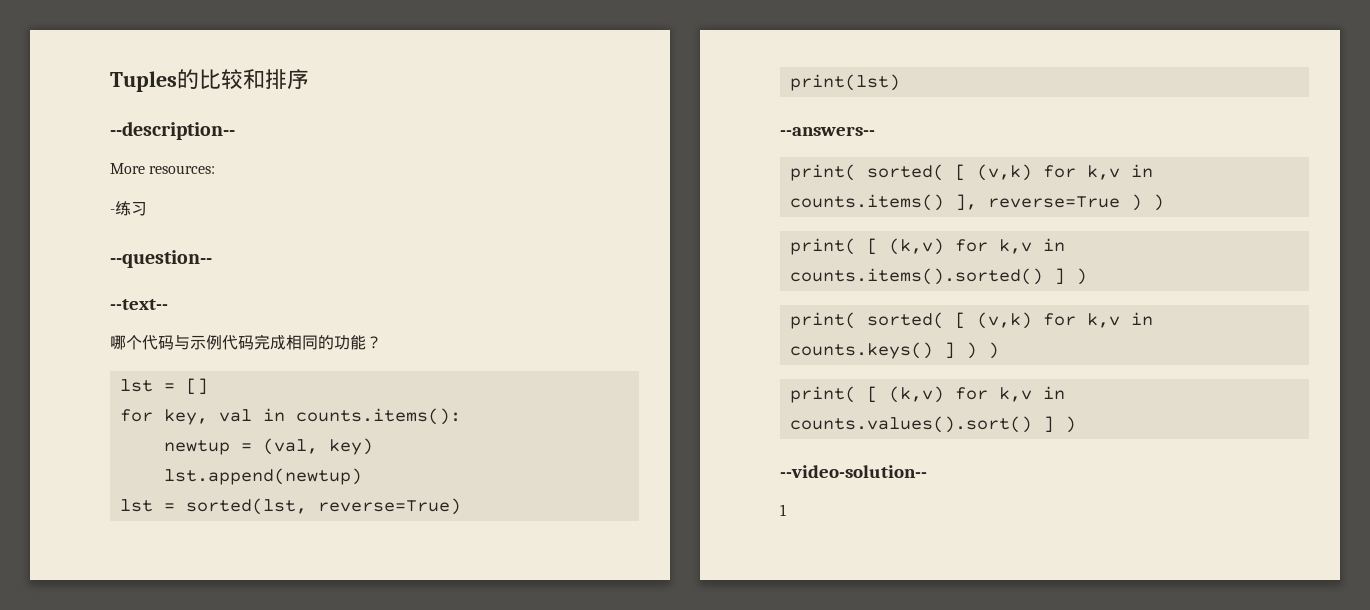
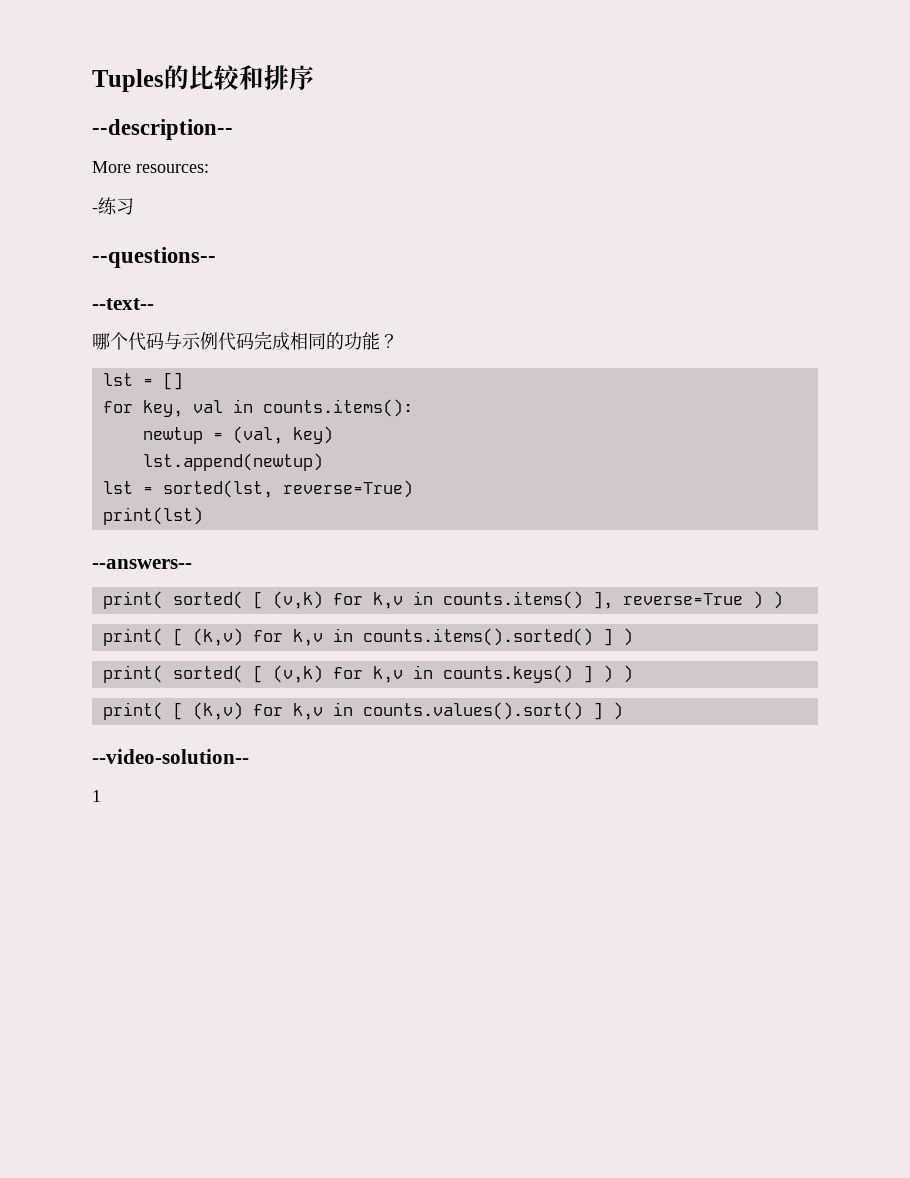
[110,250,212,268] --question-- -> [92,247,216,268] --questions--

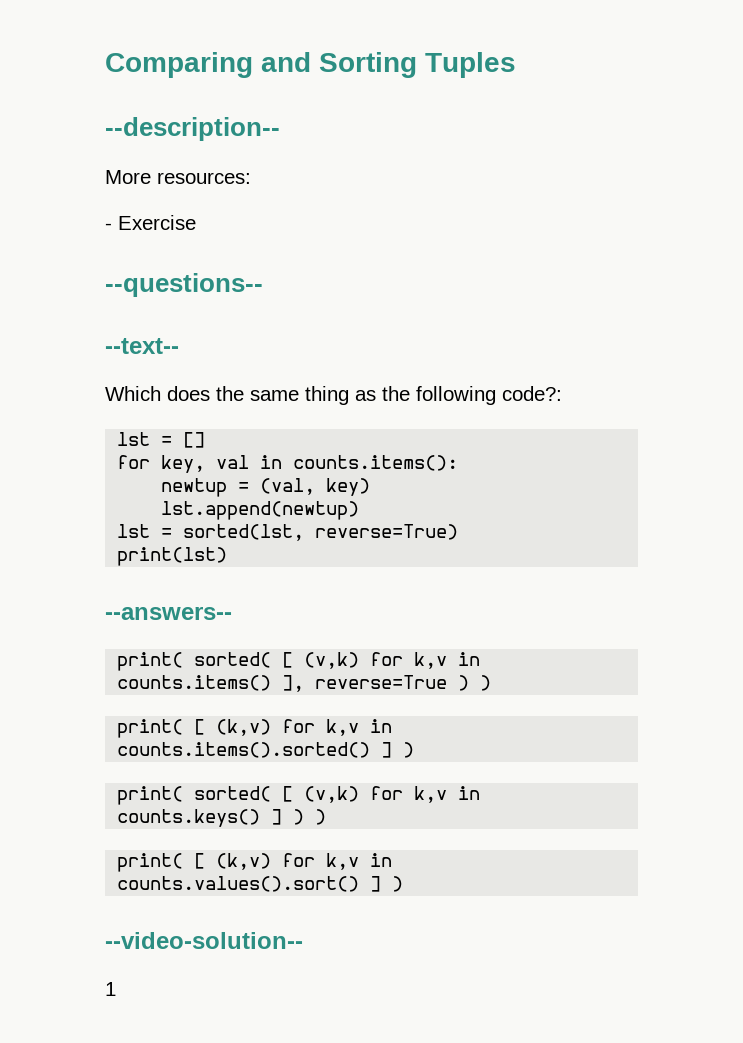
[92,65,314,92] Tuples的比较和排序 -> [105,52,516,78] Comparing and Sorting Tuples
[98,197,134,215] 练习 -> [118,215,196,230] Exercise
[92,331,398,351] 哪个代码与示例代码完成相同的功能？ -> [105,386,562,405] Which does the same thing as the following code?:

